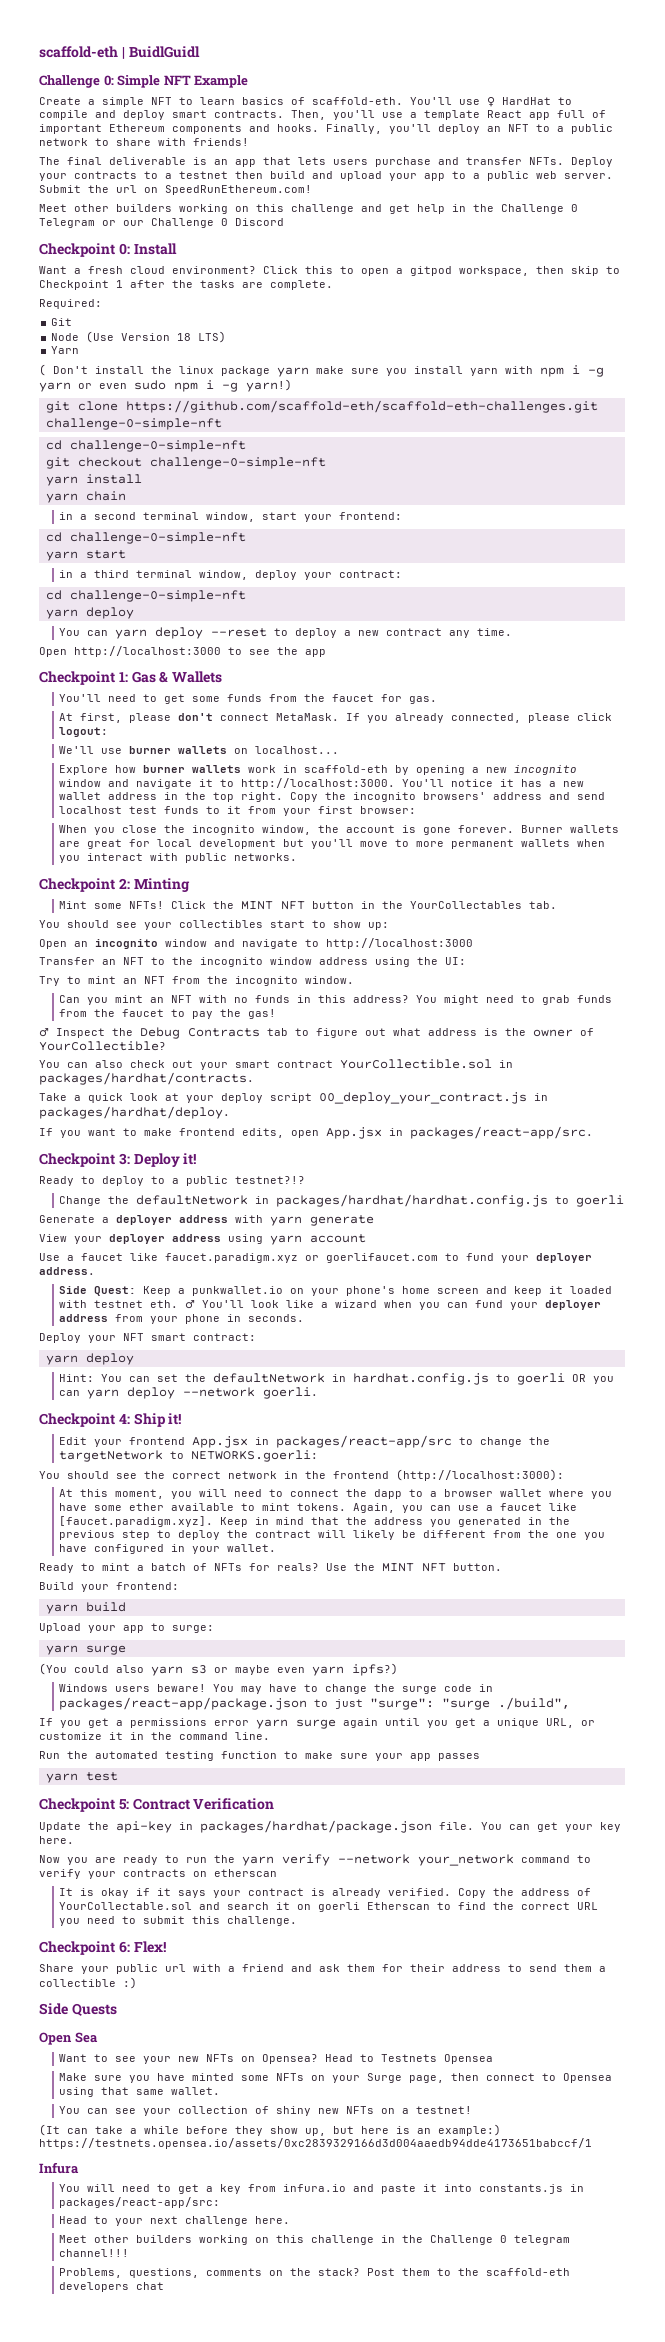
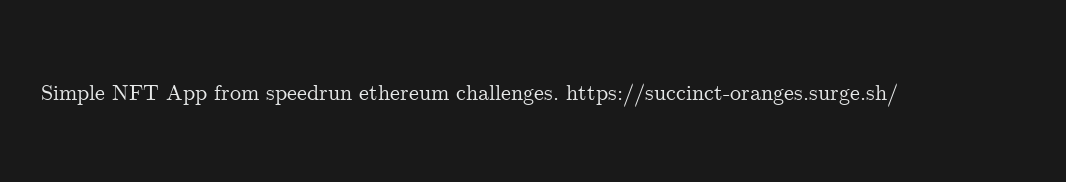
[39,46,200,59] [39,75,249,88] [39,96,572,107] [39,110,606,120] [39,124,613,134] [39,138,249,146] [39,157,613,167] [39,171,613,181] [39,185,312,195] [39,204,578,214] [39,218,284,228] [39,243,177,257] [39,266,620,276] [39,280,333,290] [39,299,102,309] [51,318,73,326] [51,331,227,343] [51,346,80,354] [39,364,604,377] [39,379,292,392] [45,400,598,413] [45,418,222,430] [45,440,246,452] [45,457,326,469] [45,474,142,486] [45,491,126,503] [59,512,403,522] [45,532,246,544] [45,550,126,561] [59,570,403,580] [45,590,246,602] [45,607,134,619] [59,627,513,639] [39,646,326,657] [39,671,223,685] [59,694,438,704] [59,713,613,723] [59,727,109,737] [59,746,340,754] [59,765,578,775] [59,778,585,789] [59,792,606,802] [59,806,417,816] [59,825,620,835] [59,839,606,849] [59,853,298,863] [39,878,190,892] [59,901,558,910] [39,920,389,930] [39,938,473,949] [39,957,466,967] [39,976,354,986] [59,995,613,1005] [59,1009,277,1019] [39,1027,594,1039] [39,1041,166,1051] [39,1059,513,1070] [39,1072,254,1085] [39,1092,548,1104] [39,1106,230,1119] [39,1126,593,1139] [39,1153,197,1167] [39,1176,305,1186] [59,1194,625,1207] [39,1215,374,1226] [39,1234,366,1245] [39,1253,592,1263] [39,1267,95,1275] [59,1286,613,1296] [59,1300,602,1310] [59,1314,305,1324] [39,1333,256,1343] [45,1353,134,1365] [59,1373,615,1385] [59,1387,319,1399] [39,1413,182,1427] [59,1435,551,1448] [59,1450,319,1462] [39,1469,564,1481] [59,1489,613,1499] [59,1503,578,1513] [59,1516,571,1527] [59,1530,606,1540] [59,1544,277,1554] [39,1563,502,1573] [39,1582,179,1592] [45,1602,126,1614] [39,1623,214,1633] [45,1645,126,1655] [39,1663,398,1676] [59,1684,494,1694] [59,1697,571,1710] [39,1718,595,1729] [39,1732,270,1740] [39,1751,480,1761] [45,1772,118,1783] [39,1798,275,1812] [39,1820,621,1833] [39,1836,74,1844] [39,1854,591,1866] [39,1869,277,1879] [59,1888,592,1898] [59,1902,599,1912] [59,1916,298,1926] [39,1941,166,1955] [39,1964,606,1974] [39,1977,137,1989] [39,2003,117,2016] [39,2032,98,2045] [59,2054,494,2064] [59,2073,613,2083] [59,2087,221,2097] [59,2106,473,2116] [39,2124,501,2136] [39,2138,592,2149] [39,2162,79,2174] [59,2184,585,2194] [59,2197,221,2208] [59,2216,291,2226] [59,2235,571,2245] [59,2249,130,2257] [59,2268,571,2278] [59,2282,165,2292] scaffold-eth | BuidlGuidl // Challenge 0: Simple NFT Example // Create a simple NFT to learn basics of scaffold-eth. You'll use ♀ HardHat to compile and deploy smart contracts. Then, you'll use a template React app full of important Ethereum components and hooks. Finally, you'll deploy an NFT to a public network to share with friends! // The final deliverable is an app that lets users purchase and transfer NFTs. Deploy your contracts to a testnet then build and upload your app to a public web server. Submit the url on SpeedRunEthereum.com! // Meet other builders working on this challenge and get help in the Challenge 0 Telegram or our Challenge 0 Discord // Checkpoint 0: Install // Want a fresh cloud environment? Click this to open a gitpod workspace, then skip to Checkpoint 1 after the tasks are complete. // Required: // Git // Node (Use Version 18 LTS) // Yarn // ( Don't install the linux package yarn make sure you install yarn with npm i -g yarn or even sudo npm i -g yarn!) // git clone https://github.com/scaffold-eth/scaffold-eth-challenges.git challenge-0-simple-nft // cd challenge-0-simple-nft // git checkout challenge-0-simple-nft // yarn install // yarn chain // in a second terminal window, start your frontend: // cd challenge-0-simple-nft // yarn start // in a third terminal window, deploy your contract: // cd challenge-0-simple-nft // yarn deploy // You can yarn deploy --reset to deploy a new contract any time. // Open http://localhost:3000 to see the app // Checkpoint 1: Gas & Wallets // You'll need to get some funds from the faucet for gas. // At first, please don't connect MetaMask. If you already connected, please click logout: // We'll use burner wallets on localhost... // Explore how burner wallets work in scaffold-eth by opening a new incognito window and navigate it to http://localhost:3000. You'll notice it has a new wallet address in the top right. Copy the incognito browsers' address and send localhost test funds to it from your first browser: // When you close the incognito window, the account is gone forever. Burner wallets are great for local development but you'll move to more permanent wallets when you interact with public networks. // Checkpoint 2: Minting // Mint some NFTs! Click the MINT NFT button in the YourCollectables tab. // You should see your collectibles start to show up: // Open an incognito window and navigate to http://localhost:3000 // Transfer an NFT to the incognito window address using the UI: // Try to mint an NFT from the incognito window. // Can you mint an NFT with no funds in this address? You might need to grab funds from the faucet to pay the gas! // ♂ Inspect the Debug Contracts tab to figure out what address is the owner of YourCollectible? // You can also check out your smart contract YourCollectible.sol in packages/hardhat/contracts. // Take a quick look at your deploy script 00_deploy_your_contract.js in packages/hardhat/deploy. // If you want to make frontend edits, open App.jsx in packages/react-app/src. // Checkpoint 3: Deploy it! // Ready to deploy to a public testnet?!? // Change the defaultNetwork in packages/hardhat/hardhat.config.js to goerli // Generate a deployer address with yarn generate // View your deployer address using yarn account // Use a faucet like faucet.paradigm.xyz or goerlifaucet.com to fund your deployer address. // Side Quest: Keep a punkwallet.io on your phone's home screen and keep it loaded with testnet eth. ♂ You'll look like a wizard when you can fund your deployer address from your phone in seconds. // Deploy your NFT smart contract: // yarn deploy // Hint: You can set the defaultNetwork in hardhat.config.js to goerli OR you can yarn deploy --network goerli. // Checkpoint 4: Ship it! // Edit your frontend App.jsx in packages/react-app/src to change the targetNetwork to NETWORKS.goerli: // You should see the correct network in the frontend (http://localhost:3000): // At this moment, you will need to connect the dapp to a browser wallet where you have some ether available to mint tokens. Again, you can use a faucet like [faucet.paradigm.xyz]. Keep in mind that the address you generated in the previous step to deploy the contract will likely be different from the one you have configured in your wallet. // Ready to mint a batch of NFTs for reals? Use the MINT NFT button. // Build your frontend: // yarn build // Upload your app to surge: // yarn surge // (You could also yarn s3 or maybe even yarn ipfs?) // Windows users beware! You may have to change the surge code in packages/react-app/package.json to just "surge": "surge ./build", // If you get a permissions error yarn surge again until you get a unique URL, or customize it in the command line. // Run the automated testing function to make sure your app passes // yarn test // Checkpoint 5: Contract Verification // Update the api-key in packages/hardhat/package.json file. You can get your key here. // Now you are ready to run the yarn verify --network your_network command to verify your contracts on etherscan // It is okay if it says your contract is already verified. Copy the address of YourCollectable.sol and search it on goerli Etherscan to find the correct URL you need to submit this challenge. // Checkpoint 6: Flex! // Share your public url with a friend and ask them for their address to send them a collectible :) // Side Quests // Open Sea // Want to see your new NFTs on Opensea? Head to Testnets Opensea // Make sure you have minted some NFTs on your Surge page, then connect to Opensea using that same wallet. // You can see your collection of shiny new NFTs on a testnet! // (It can take a while before they show up, but here is an example:) https://testnets.opensea.io/assets/0xc2839329166d3d004aaedb94dde4173651babccf/1 // Infura // You will need to get a key from infura.io and paste it into constants.js in packages/react-app/src: // Head to your next challenge here. // Meet other builders working on this challenge in the Challenge 0 telegram channel!!! // Problems, questions, comments on the stack? Post them to the scaffold-eth developers chat -> [41,83,898,107] Simple NFT App from speedrun ethereum challenges. https://succinct-oranges.surge.sh/

